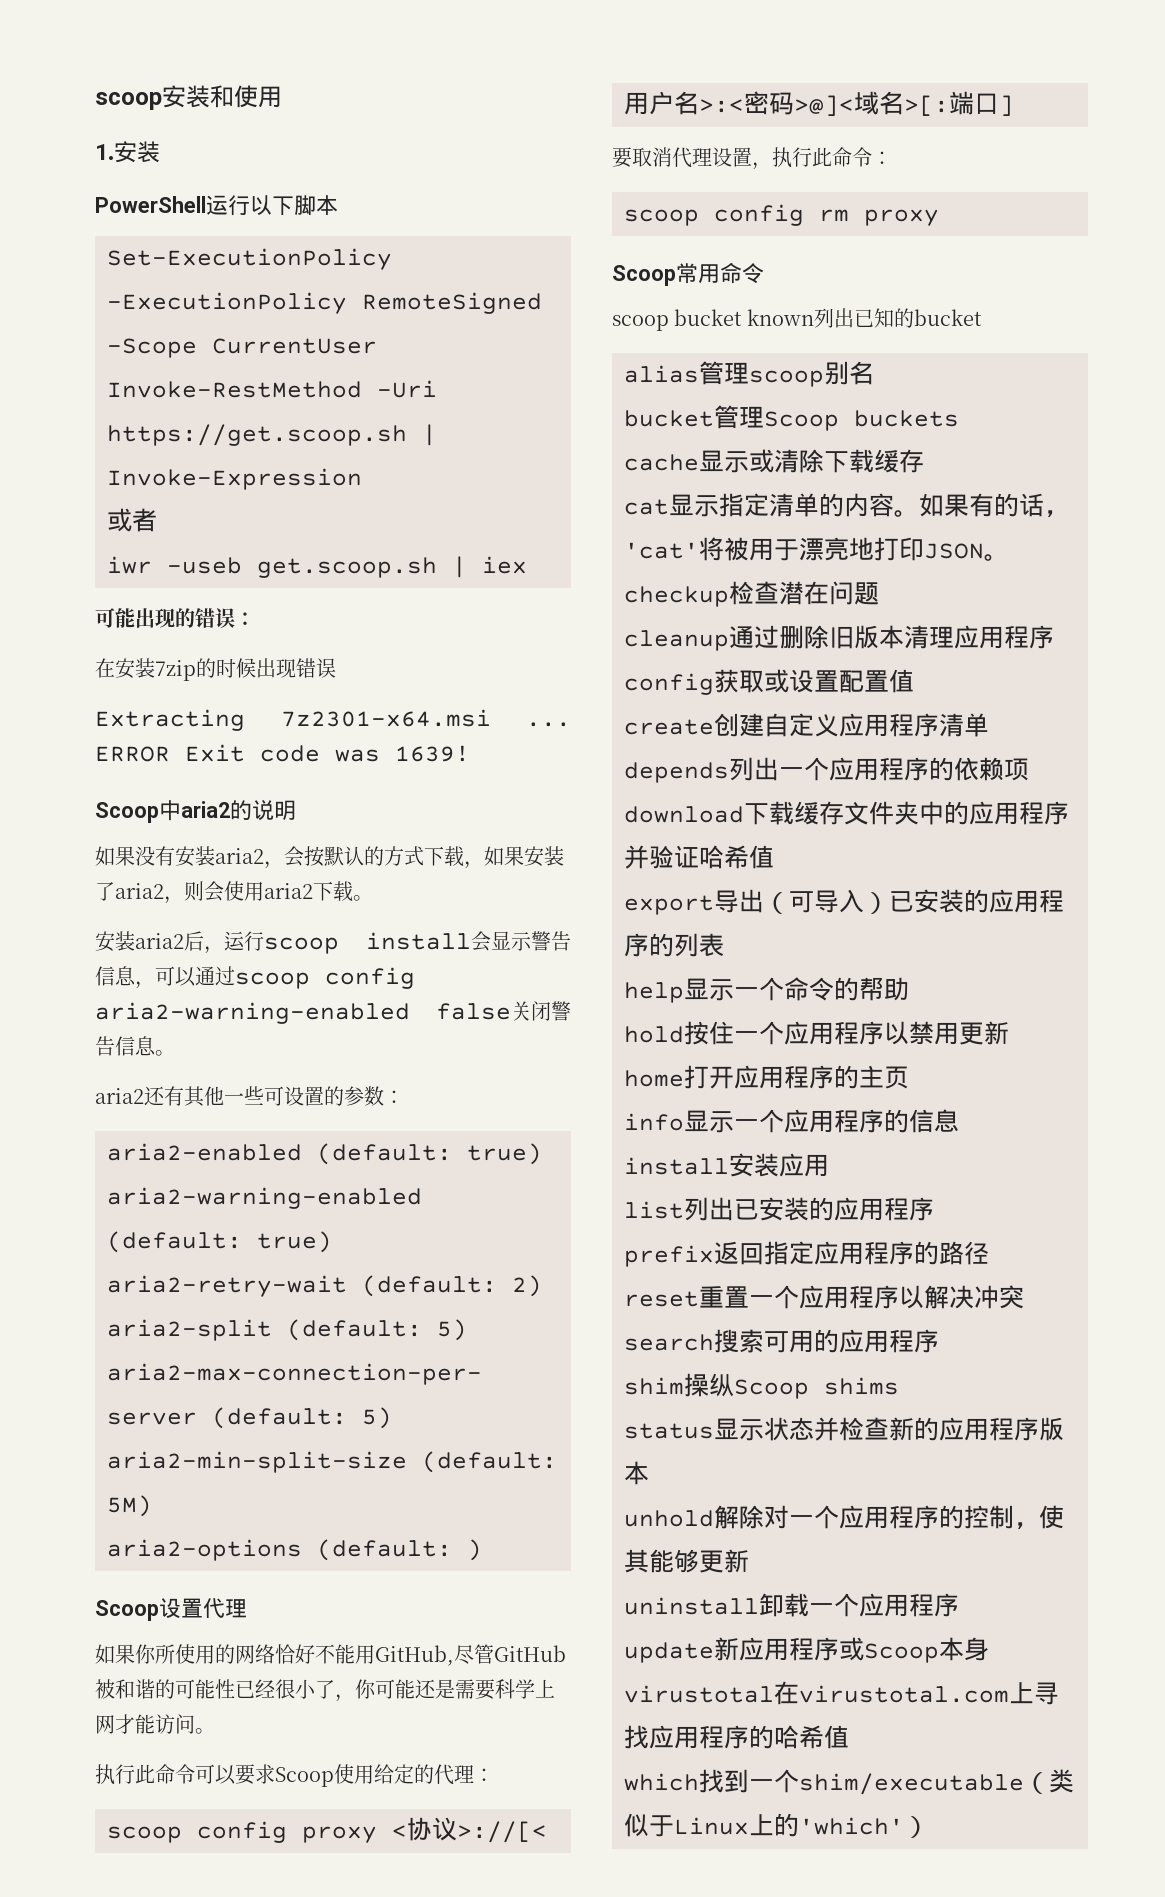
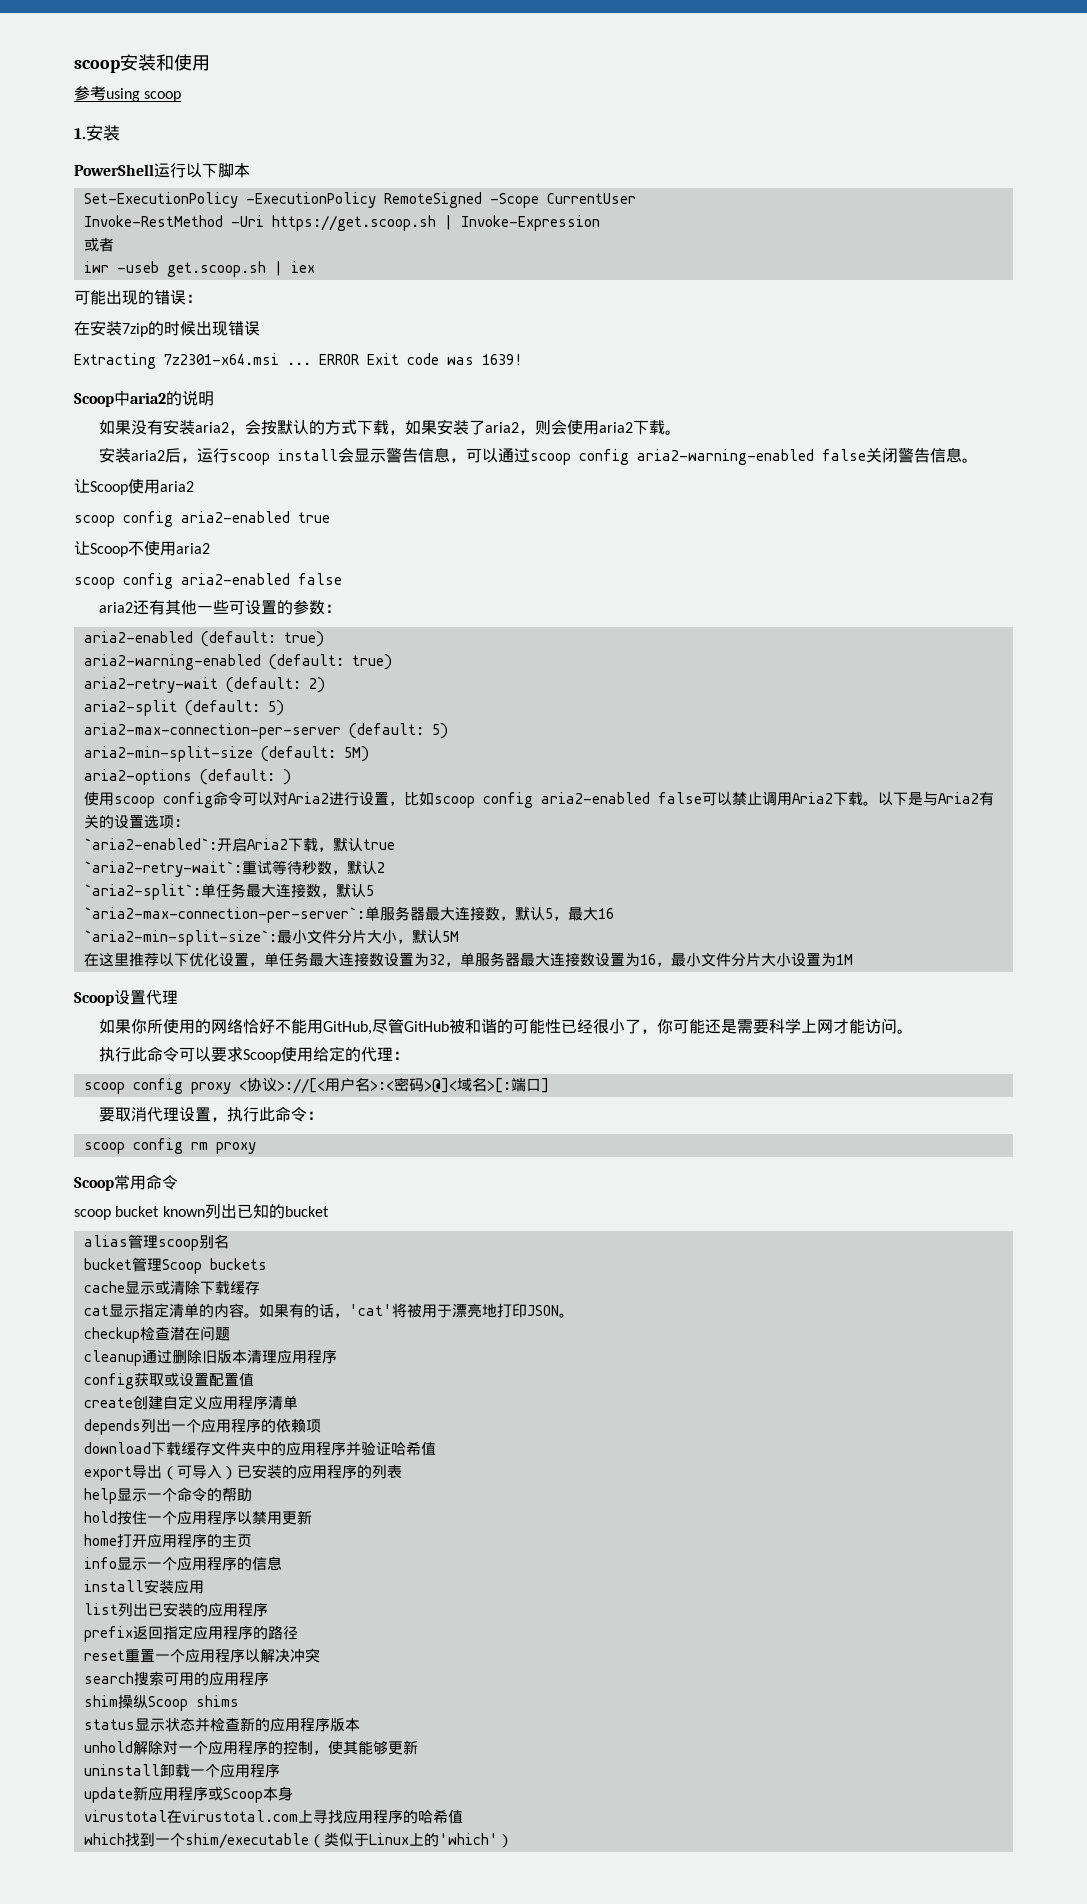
(282, 97) none -> [74,86,182,102] // 参考using scoop
(175, 1053) none -> [74,479,194,495] [74,511,330,527] [74,541,210,557] [74,573,342,589] // 让Scoop使用aria2 // scoop config aria2-enabled true // 让Scoop不使用aria2 // scoop config aria2-enabled false
(482, 1550) none -> [83,791,994,808] [83,814,189,829] [83,837,395,852] [83,860,385,877] [83,883,374,900] [83,906,614,923] [83,929,459,946] [83,952,853,967] // 使用scoop config命令可以对Aria2进行设置，比如scoop config aria2-enabled false可以禁止调用Aria2下载。以下是与Aria2有关的设置选项： // `aria2-enabled`:开启Aria2下载，默认true // `aria2-retry-wait`:重试等待秒数，默认2 // `aria2-split`:单任务最大连接数，默认5 // `aria2-max-connection-per-server`:单服务器最大连接数，默认5，最大16 // `aria2-min-split-size`:最小文件分片大小，默认5M // 在这里推荐以下优化设置，单任务最大连接数设置为32，单服务器最大连接数设置为16，最小文件分片大小设置为1M

